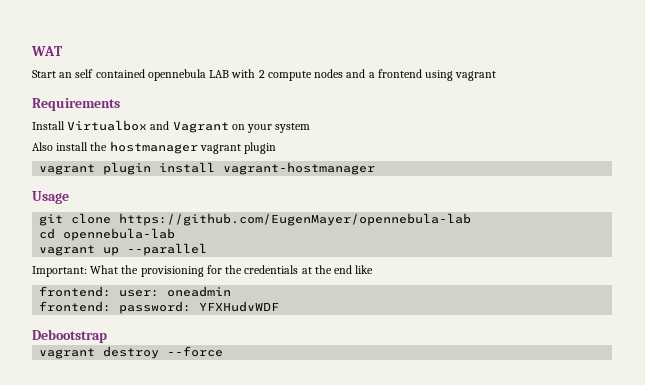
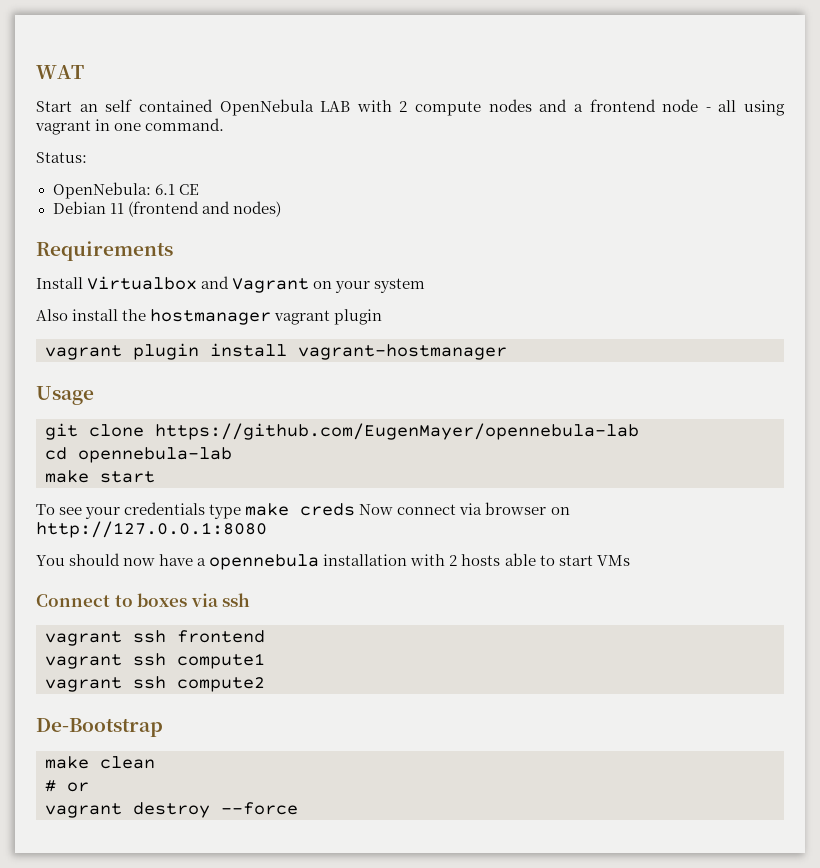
[147,69,206,81] opennebula -> [219,99,314,116] OpenNebula
(422, 73) none -> [662,99,737,112] node - all
(497, 76) none -> [95,118,225,131] [36,152,87,163] [52,182,199,199] [52,201,281,217] in one command. // Status: // OpenNebula: 6.1 CE // Debian 11 (frontend and nodes)
[39,243,208,256] [32,265,374,277] [39,286,232,297] [39,301,280,314] [32,329,107,343] vagrant up --parallel // Important: What the provisioning for the credentials at the end like // frontend: user: oneadmin // frontend: password: YFXHudvWDF // Debootstrap -> [45,470,155,483] [36,502,570,519] [36,521,267,538] [36,553,630,570] [36,593,251,607] [45,630,265,646] [45,653,265,669] [45,676,265,692] [36,718,163,737] [45,756,155,769] [45,780,89,792] make start // To see your credentials type make creds Now connect via browser on http://127.0.0.1:8080 // You should now have a opennebula installation with 2 hosts able to start VMs // Connect to boxes via ssh // vagrant ssh frontend // vagrant ssh compute1 // vagrant ssh compute2 // De-Bootstrap // make clean // # or

